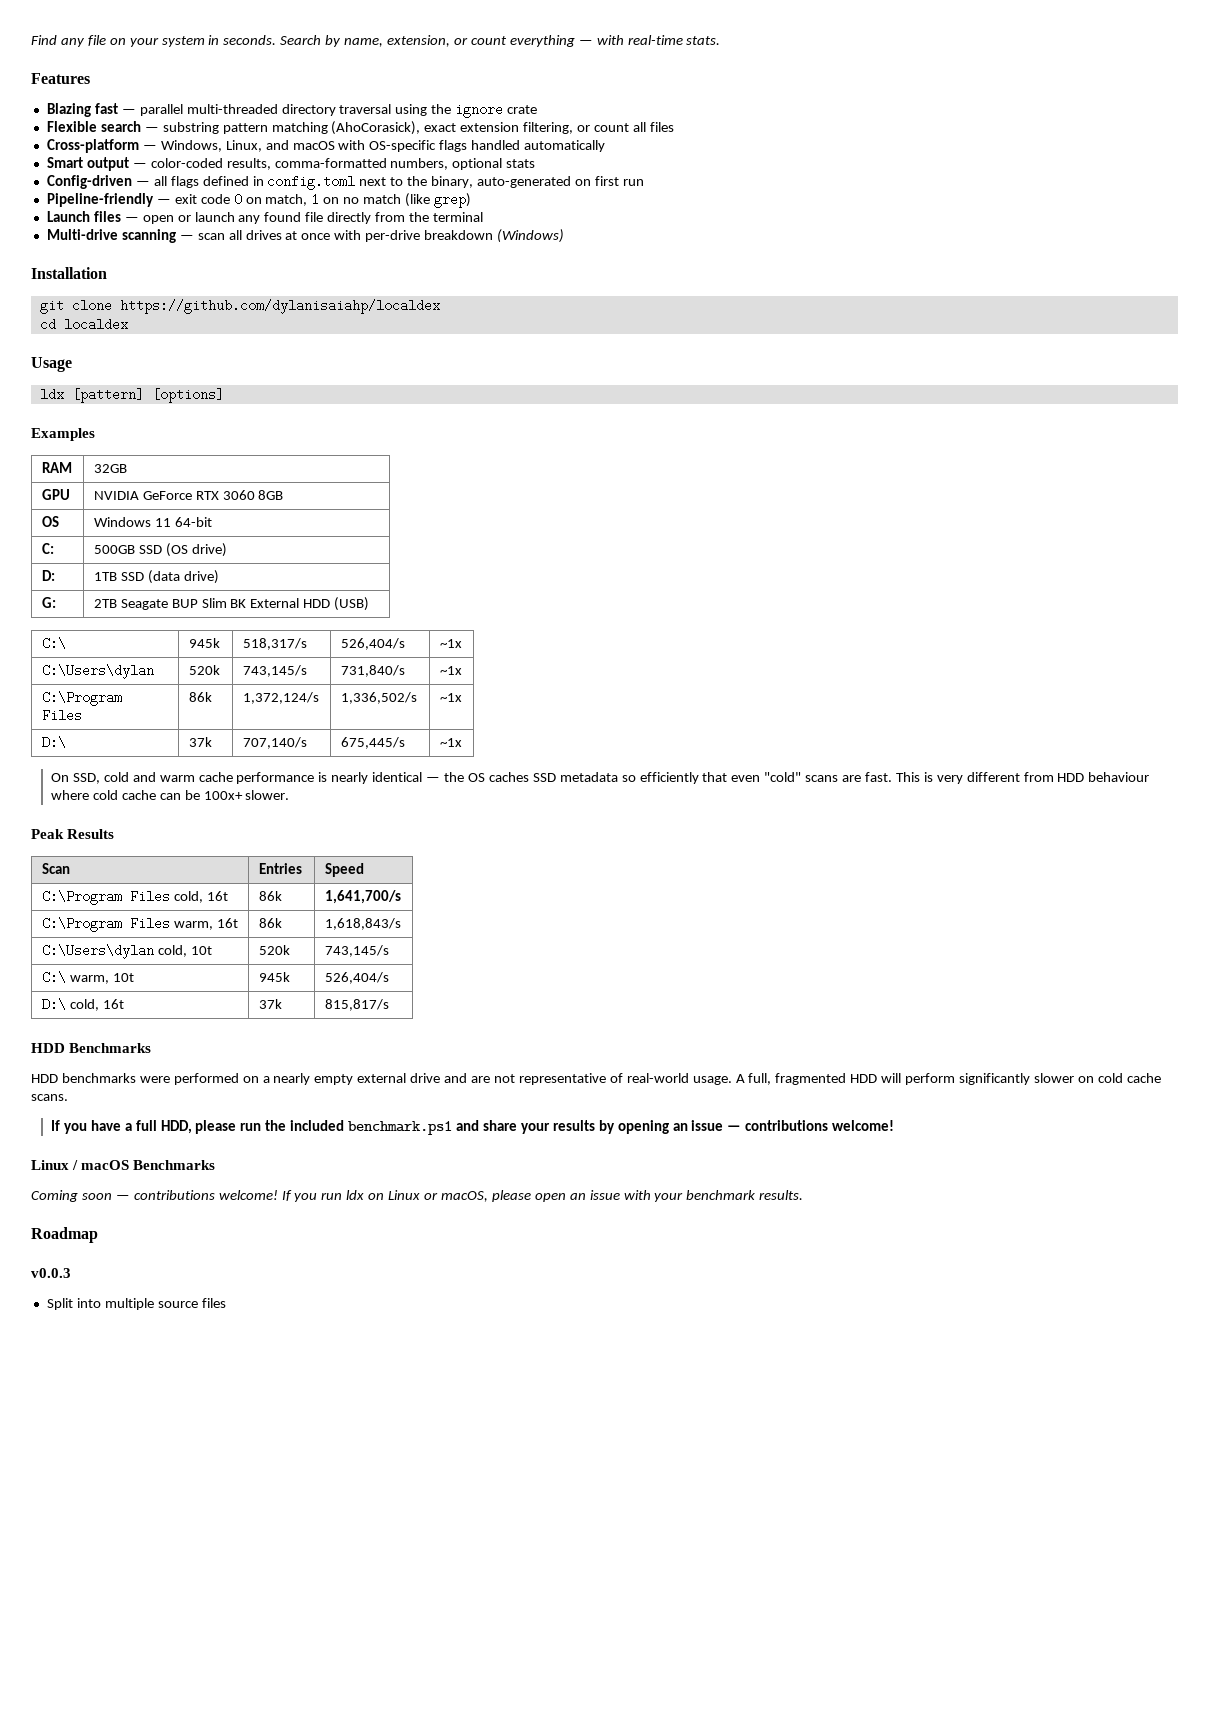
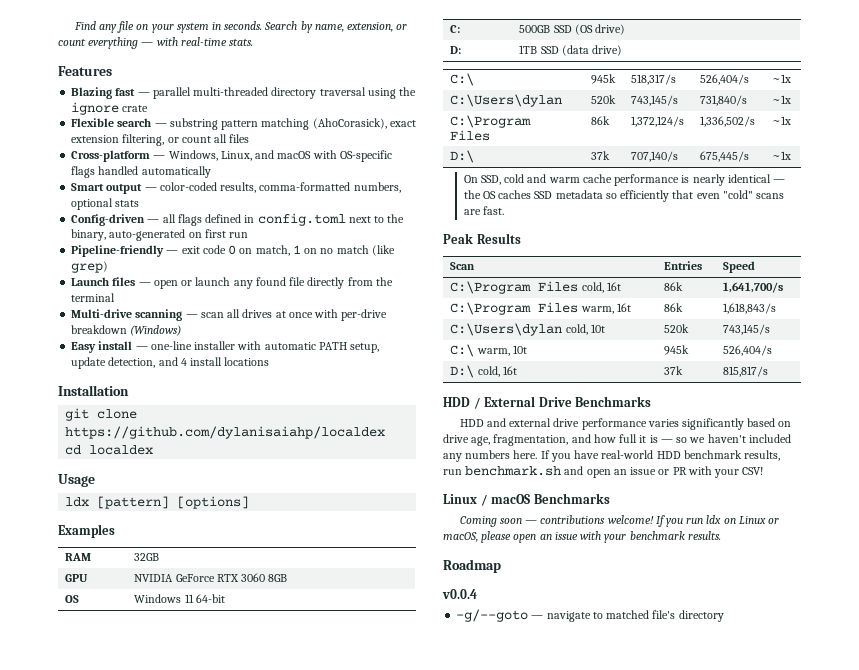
(565, 236) none -> [71,341,380,353] [71,357,270,369] // Easy install — one-line installer with automatic PATH setup, update detection, and 4 install locations
[41,597,56,608] [93,597,370,611] // G: | 2TB Seagate BUP Slim BK External HDD (USB) -> (622, 50) none
[895,772,1150,784] [50,790,290,800] This is very different from HDD behaviour where cold cache can be 100x+ slower. -> (504, 210) none
(65, 1048) none -> [473,396,572,409] / External Drive
[61,1073,1161,1085] [31,1094,68,1101] [50,1120,895,1135] benchmarks were performed on a nearly empty external drive and are not representative of real-world usage. A full, fragmented HDD will perform significantly slower on cold cache scans. // If you have a full HDD, please run the included benchmark.ps1 and share your results by opening an issue — contributions welcome! -> [486,418,792,430] [443,434,791,446] [443,450,781,462] [443,466,764,478] and external drive performance varies significantly based on drive age, fragmentation, and how full it is — so we haven't included any numbers here. If you have real-world HDD benchmark results, run benchmark.sh and open an issue or PR with your CSV!
[31,1268,71,1278] [46,1298,226,1310] v0.0.3 // Split into multiple source files -> [442,589,477,599] [456,609,724,622] v0.0.4 // -g/--goto — navigate to matched file's directory

